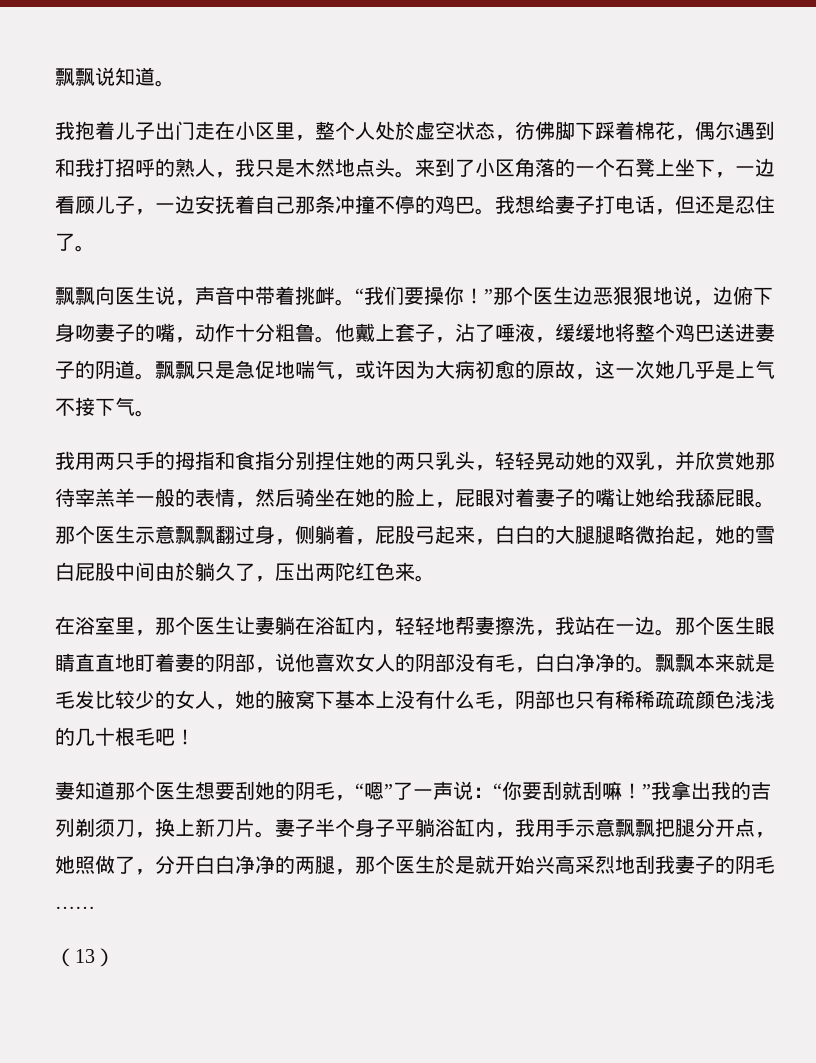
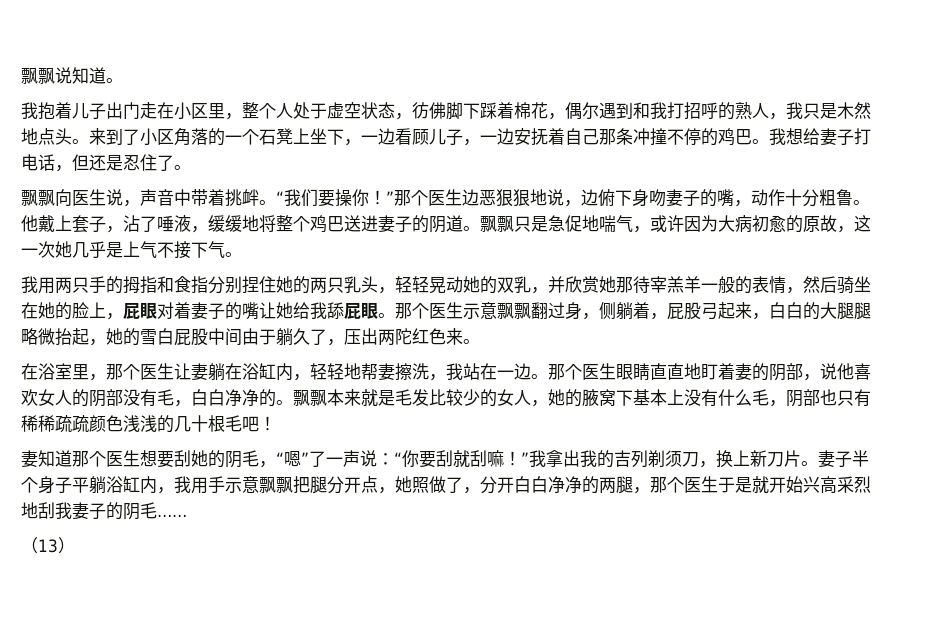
[395,121,415,140] 於 -> [310,103,327,119] 于
[175,562,195,581] 於 -> [259,329,276,345] 于
[435,855,455,874] 於 -> [718,477,735,493] 于

